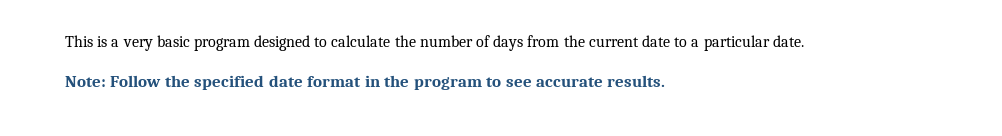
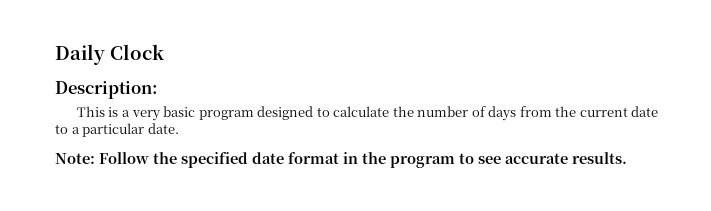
(65, 41) none -> [55,44,164,65] [55,81,158,99] Daily Clock // Description: //

